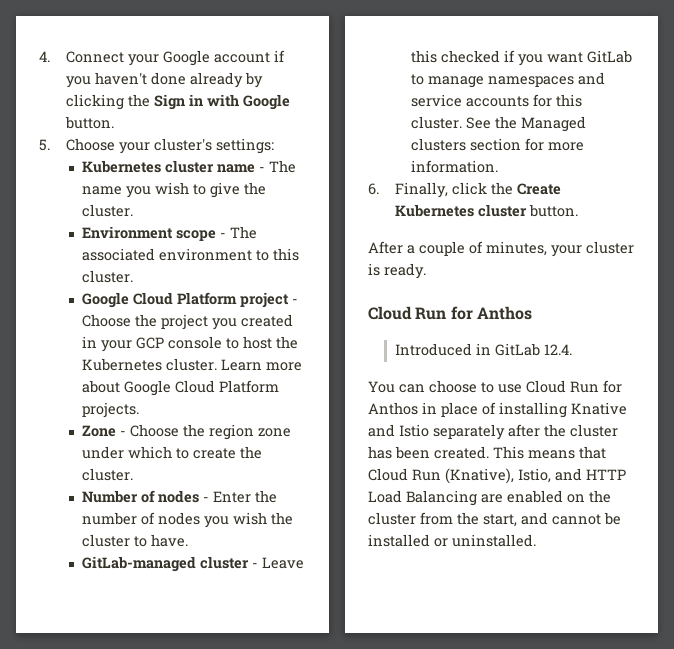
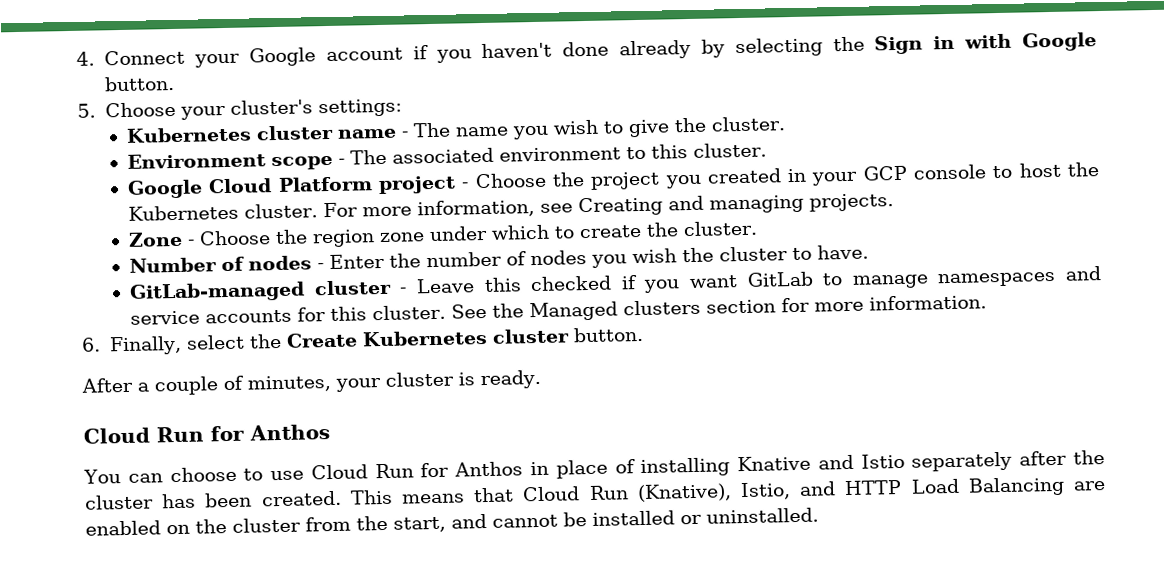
[65,94,124,110] clicking -> [734,37,823,58] selecting
[220,359,302,371] [81,380,279,396] Learn more about Google Cloud Platform -> [323,194,805,219] For more information, see Creating and managing
[451,182,487,195] click -> [186,334,246,350] select
[394,343,572,356] // Introduced in GitLab 12.4. -> (330, 432) none

